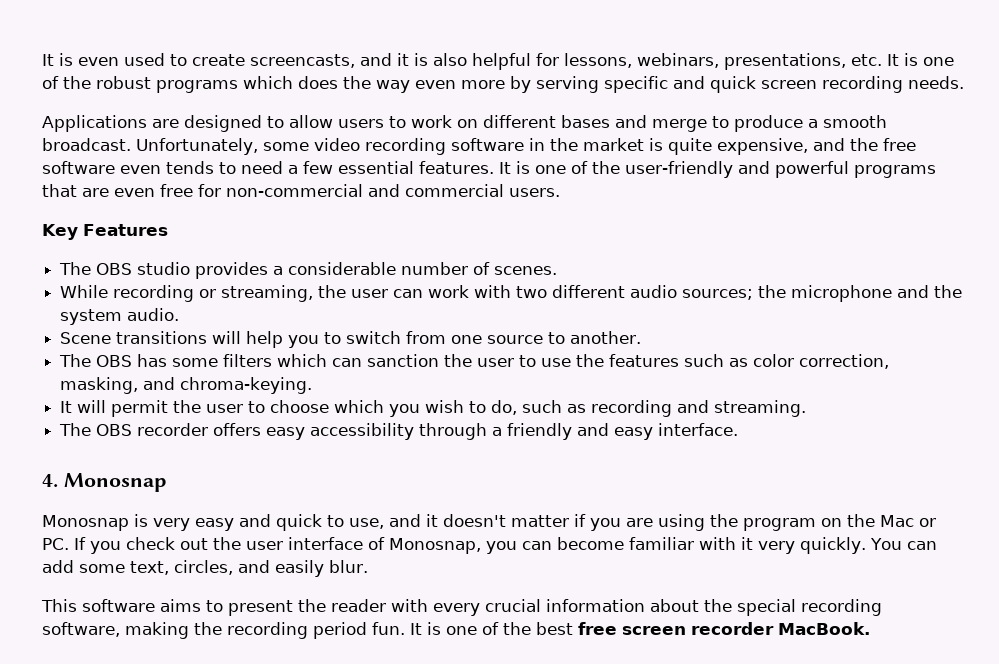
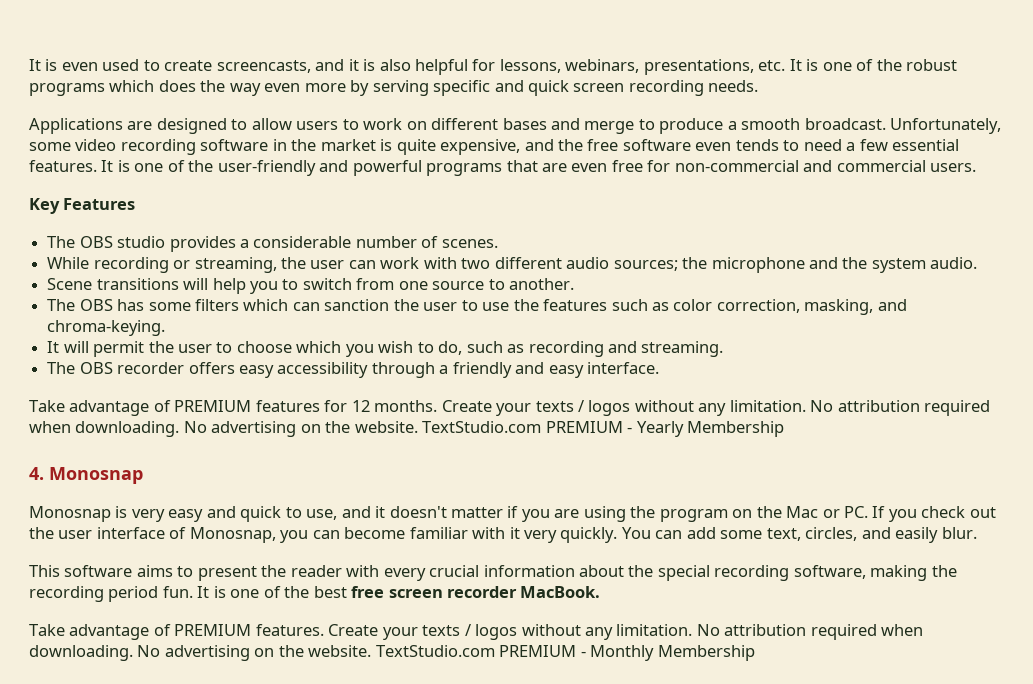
(739, 429) none -> [29,400,991,416] [29,421,785,437] // Take advantage of PREMIUM features for 12 months. Create your texts / logos without any limitation. No attribution required when downloading. No advertising on the website. TextStudio.com PREMIUM - Yearly Membership
(870, 628) none -> [29,624,924,640] [29,645,755,661] // Take advantage of PREMIUM features. Create your texts / logos without any limitation. No attribution required when downloading. No advertising on the website. TextStudio.com PREMIUM - Monthly Membership

